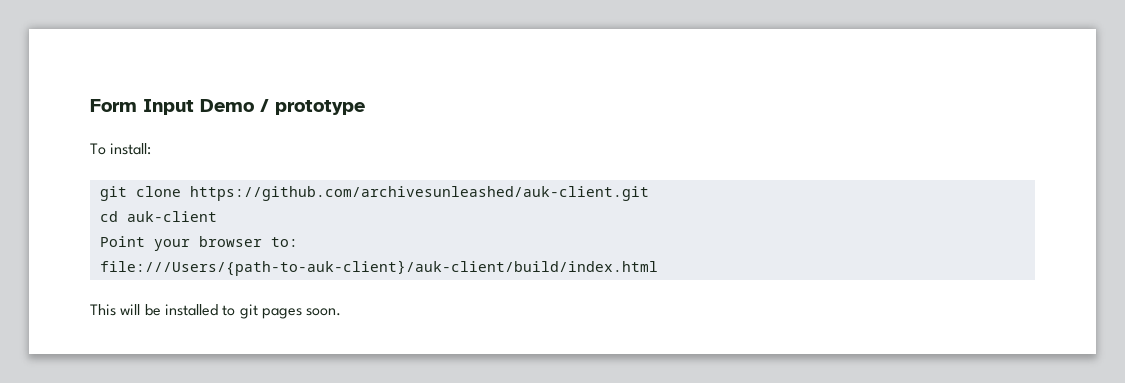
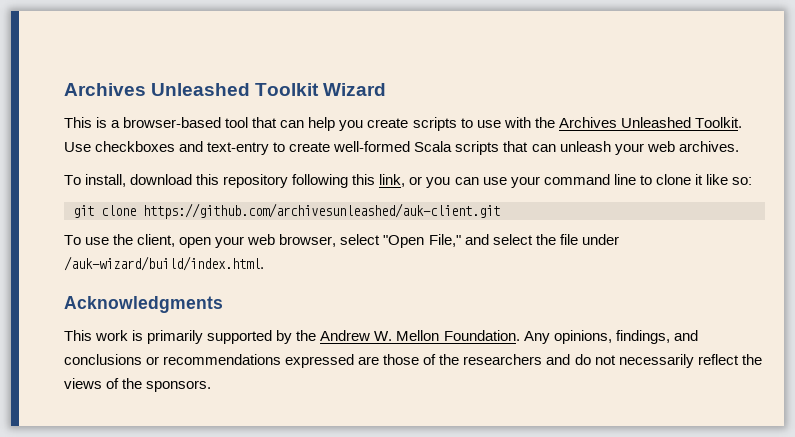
[90,99,365,115] [90,143,152,155] [99,186,649,201] [99,211,217,222] [99,236,298,251] [99,260,658,276] [90,304,342,319] Form Input Demo / prototype // To install: // git clone https://github.com/archivesunleashed/auk-client.git // cd auk-client // Point your browser to: // file:///Users/{path-to-auk-client}/auk-client/build/index.html // This will be installed to git pages soon. -> [64,83,387,96] [64,117,742,131] [64,141,739,155] [64,174,752,188] [73,203,500,219] [64,234,619,248] [64,256,264,271] [64,296,223,313] [64,330,698,344] [64,354,762,368] [64,378,212,392] Archives Unleashed Toolkit Wizard // This is a browser-based tool that can help you create scripts to use with the Archives Unleashed Toolkit. Use checkboxes and text-entry to create well-formed Scala scripts that can unleash your web archives. // To install, download this repository following this link, or you can use your command line to clone it like so: // git clone https://github.com/archivesunleashed/auk-client.git // To use the client, open your web browser, select "Open File," and select the file under /auk-wizard/build/index.html. // Acknowledgments // This work is primarily supported by the Andrew W. Mellon Foundation. Any opinions, findings, and conclusions or recommendations expressed are those of the researchers and do not necessarily reflect the views of the sponsors.

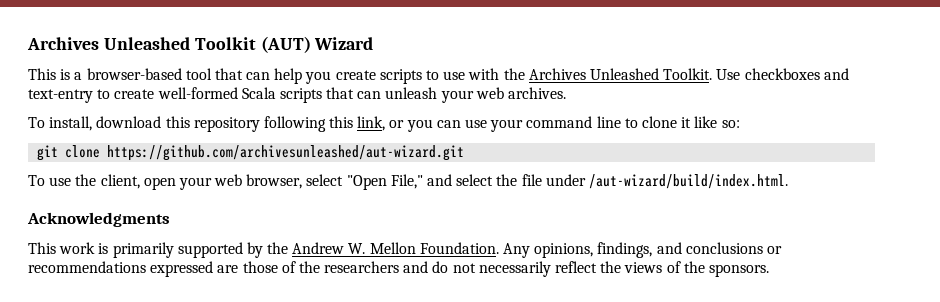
(320, 89) none -> [260,36,311,53] (AUT)
[143,203,500,219] https://github.com/archivesunleashed/auk-client.git -> [107,145,465,161] https://github.com/archivesunleashed/aut-wizard.git
[64,256,264,271] /auk-wizard/build/index.html. -> [588,174,788,189] /aut-wizard/build/index.html.

